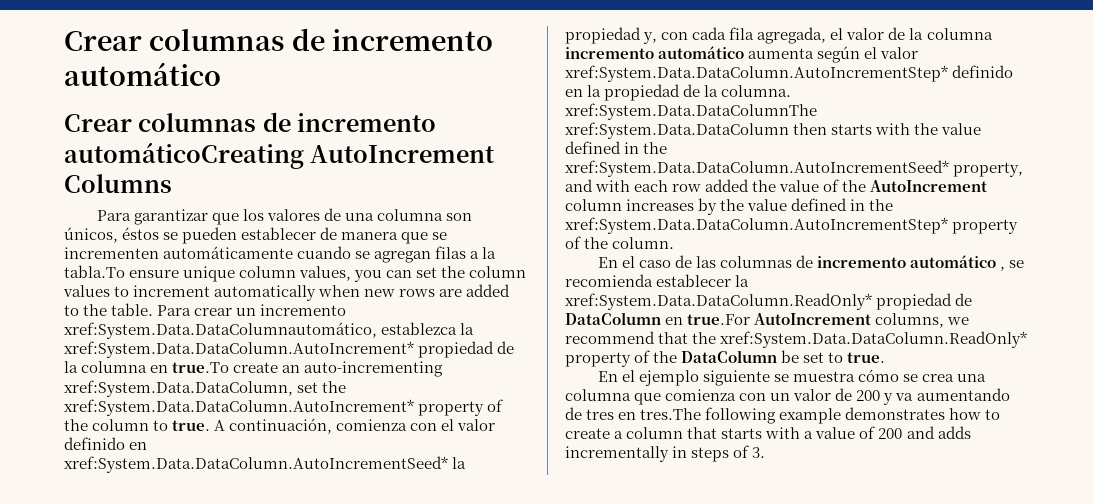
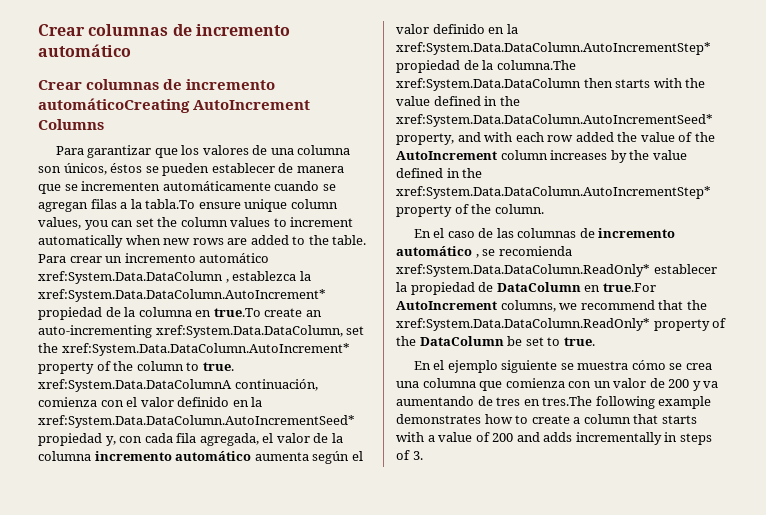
[64,322,377,339] xref:System.Data.DataColumnautomático, -> [199,253,270,263] [38,271,229,284] automático xref:System.Data.DataColumn ,
[214,420,226,431] A -> [38,379,232,392] xref:System.Data.DataColumnA
[64,456,467,473] xref:System.Data.DataColumn.AutoIncrementSeed* la -> [251,397,263,407] [38,415,355,428] la xref:System.Data.DataColumn.AutoIncrementSeed*
[565,65,1014,82] [565,84,792,101] [565,103,817,120] xref:System.Data.DataColumn.AutoIncrementStep* definido en la propiedad de la columna. xref:System.Data.DataColumnThe -> [432,24,518,34] [396,42,711,55] [396,60,576,73] definido en la xref:System.Data.DataColumn.AutoIncrementStep* propiedad de la columna.The
(653, 280) none -> [396,264,650,277] xref:System.Data.DataColumn.ReadOnly*
[565,293,872,310] xref:System.Data.DataColumn.ReadOnly* -> (407, 287) none

